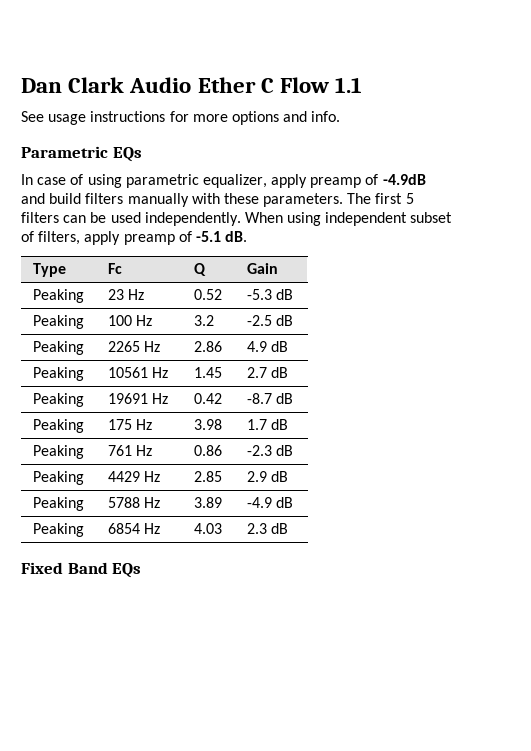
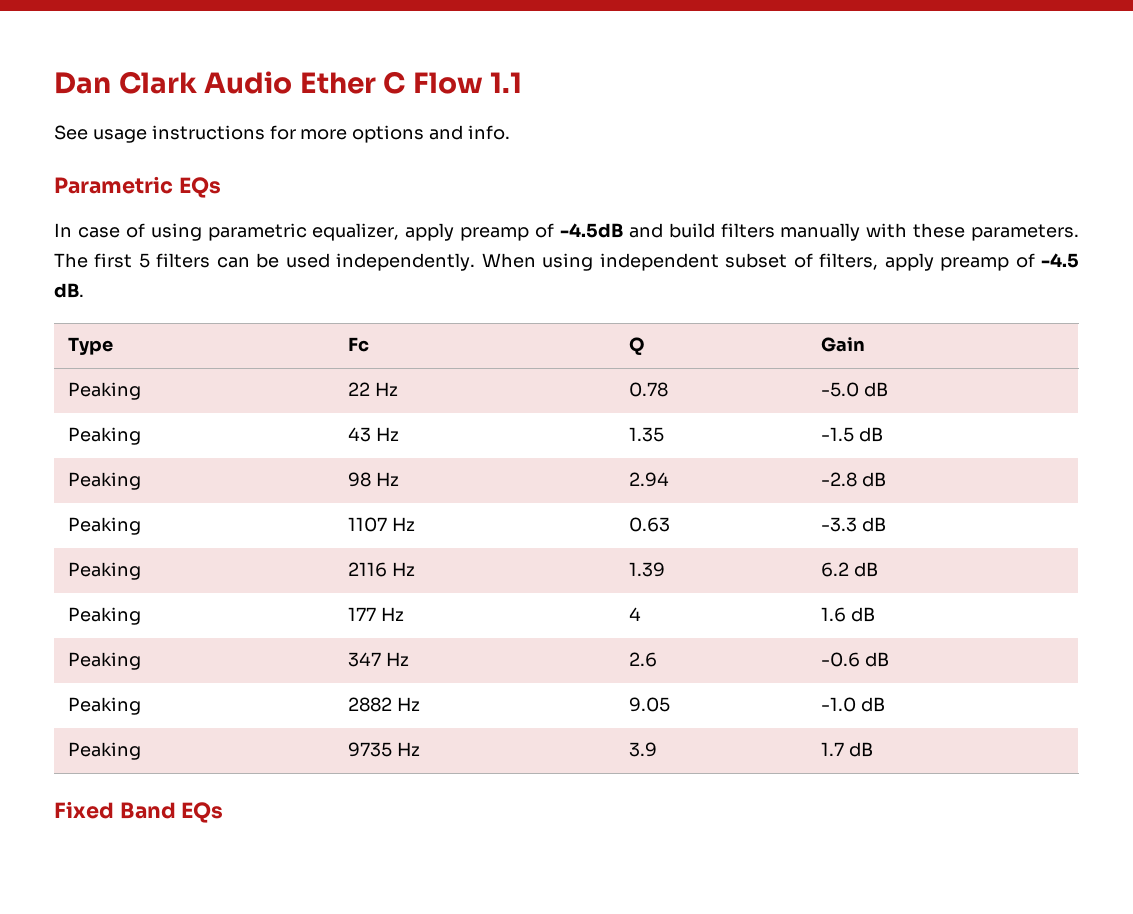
[382,174,426,185] -4.9dB -> [559,223,623,238] -4.5dB
[195,231,221,242] -5.1 -> [1041,253,1080,268] -4.5
[107,289,144,300] [193,289,222,300] [246,289,293,300] [32,315,84,329] [107,315,152,326] [193,315,214,326] [246,315,293,326] [32,341,84,355] [107,341,160,352] [193,341,222,352] [246,341,288,352] [32,367,84,381] [107,367,168,378] [193,367,222,378] [246,367,288,378] [32,393,84,407] [107,393,168,404] [193,393,222,404] [246,393,293,404] [32,419,84,433] [107,419,152,430] [193,419,222,430] [246,419,288,430] [32,445,84,459] [107,445,152,456] [193,445,222,456] [246,445,293,456] [32,471,84,485] [107,471,160,482] [193,471,222,482] [246,471,288,482] [32,497,84,511] [107,497,160,508] [193,497,222,508] [246,497,293,508] [32,523,84,537] [107,523,160,534] [193,523,222,534] [246,523,267,534] 23 Hz | 0.52 | -5.3 dB // Peaking | 100 Hz | 3.2 | -2.5 dB // Peaking | 2265 Hz | 2.86 | 4.9 dB // Peaking | 10561 Hz | 1.45 | 2.7 dB // Peaking | 19691 Hz | 0.42 | -8.7 dB // Peaking | 175 Hz | 3.98 | 1.7 dB // Peaking | 761 Hz | 0.86 | -2.3 dB // Peaking | 4429 Hz | 2.85 | 2.9 dB // Peaking | 5788 Hz | 3.89 | -4.9 dB // Peaking | 6854 Hz | 4.03 | 2.3 -> [347,382,398,396] [628,382,668,397] [820,382,888,397] [67,427,141,445] [347,427,399,442] [628,427,664,442] [820,427,883,442] [67,472,141,490] [347,472,399,487] [628,472,669,487] [820,472,886,487] [67,517,141,535] [347,517,415,532] [628,517,670,532] [820,517,886,532] [67,562,141,580] [347,562,415,577] [628,562,665,577] [820,562,878,577] [67,607,141,625] [347,607,404,621] [628,607,641,621] [820,607,875,622] [67,652,141,670] [347,652,409,667] [628,652,657,667] [820,652,889,667] [67,697,141,715] [347,697,420,712] [628,697,670,712] [820,697,885,712] [67,742,141,760] [347,742,420,757] [628,742,657,757] [820,742,844,756] 22 Hz | 0.78 | -5.0 dB // Peaking | 43 Hz | 1.35 | -1.5 dB // Peaking | 98 Hz | 2.94 | -2.8 dB // Peaking | 1107 Hz | 0.63 | -3.3 dB // Peaking | 2116 Hz | 1.39 | 6.2 dB // Peaking | 177 Hz | 4 | 1.6 dB // Peaking | 347 Hz | 2.6 | -0.6 dB // Peaking | 2882 Hz | 9.05 | -1.0 dB // Peaking | 9735 Hz | 3.9 | 1.7

